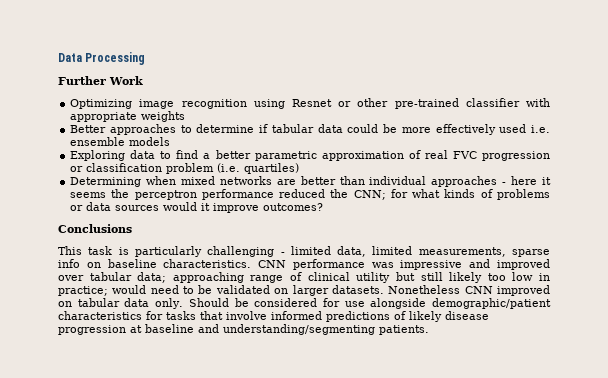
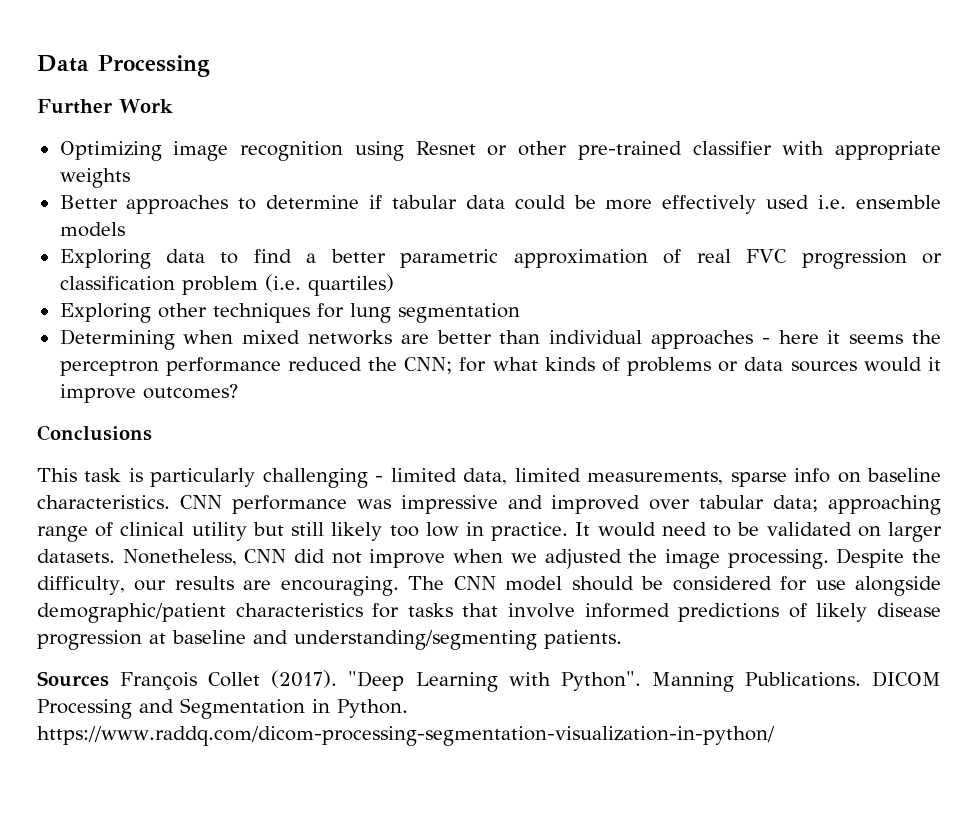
(300, 168) none -> [59,303,520,323] // Exploring other techniques for lung segmentation
[58,286,108,296] practice; -> [491,522,591,541] practice. It
[388,285,550,296] [58,298,229,309] Nonetheless CNN improved on tabular data only. Should -> [122,548,942,569] [37,576,634,596] Nonetheless, CNN did not improve when we adjusted the image processing. Despite the difficulty, our results are encouraging. The CNN model should
(429, 330) none -> [37,670,942,692] [37,698,408,719] [37,726,775,746] // Sources François Collet (2017). "Deep Learning with Python". Manning Publications. DICOM Processing and Segmentation in Python. https://www.raddq.com/dicom-processing-segmentation-visualization-in-python/

